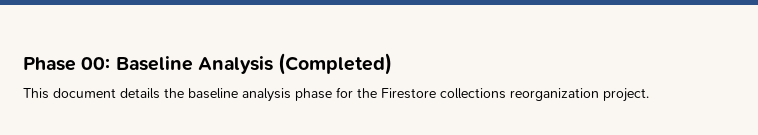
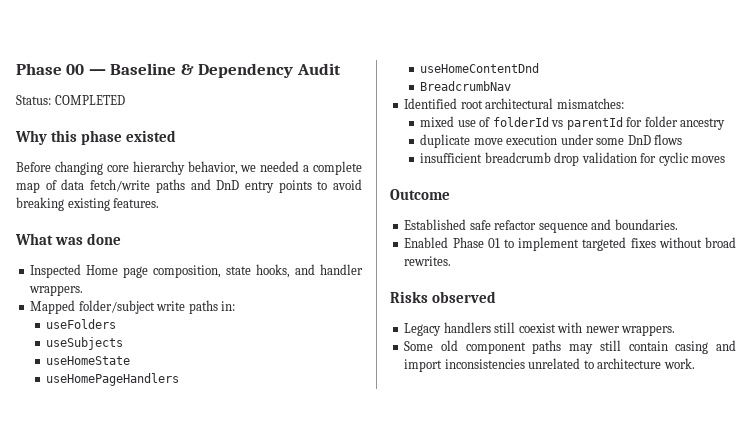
[23,53,393,75] [23,87,649,102] Phase 00: Baseline Analysis (Completed) // This document details the baseline analysis phase for the Firestore collections reorganization project. -> [16,63,341,78] [16,95,125,105] [15,130,177,145] [16,161,362,175] [16,179,362,193] [16,197,160,211] [15,233,122,245] [30,264,363,278] [29,285,84,296] [30,300,236,314] [46,319,117,329] [46,337,124,350] [46,356,131,365] [46,373,180,386] [420,63,540,73] [420,81,512,91] [404,98,624,109] [420,116,726,130] [420,134,683,148] [420,152,726,166] [390,189,450,200] [404,219,678,233] [404,237,736,251] [404,256,452,266] [390,291,497,303] [404,322,676,336] [404,340,736,354] [404,358,695,372] Phase 00 — Baseline & Dependency Audit // Status: COMPLETED // Why this phase existed // Before changing core hierarchy behavior, we needed a complete map of data fetch/write paths and DnD entry points to avoid breaking existing features. // What was done // Inspected Home page composition, state hooks, and handler wrappers. // Mapped folder/subject write paths in: // useFolders // useSubjects // useHomeState // useHomePageHandlers // useHomeContentDnd // BreadcrumbNav // Identified root architectural mismatches: // mixed use of folderId vs parentId for folder ancestry // duplicate move execution under some DnD flows // insufficient breadcrumb drop validation for cyclic moves // Outcome // Established safe refactor sequence and boundaries. // Enabled Phase 01 to implement targeted fixes without broad rewrites. // Risks observed // Legacy handlers still coexist with newer wrappers. // Some old component paths may still contain casing and import inconsistencies unrelated to architecture work.

